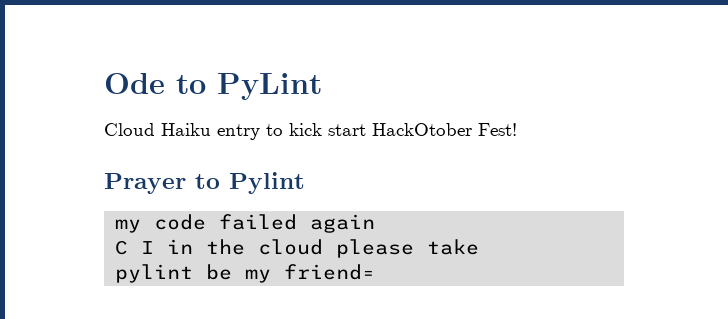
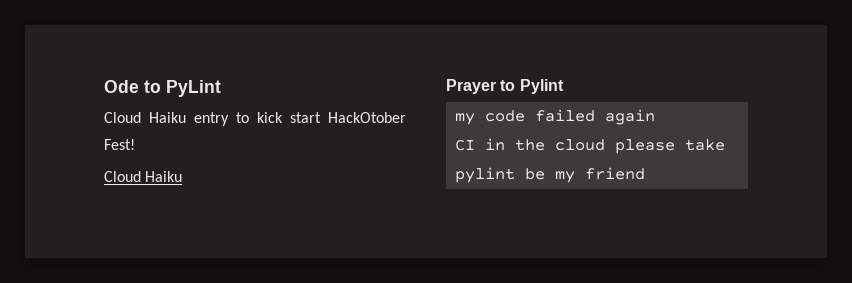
(517, 129) none -> [104,171,183,182] // Cloud Haiku
[115,240,155,255] C I -> [455,139,476,151] CI
[284,264,376,280] friend= -> [585,167,646,180] friend

